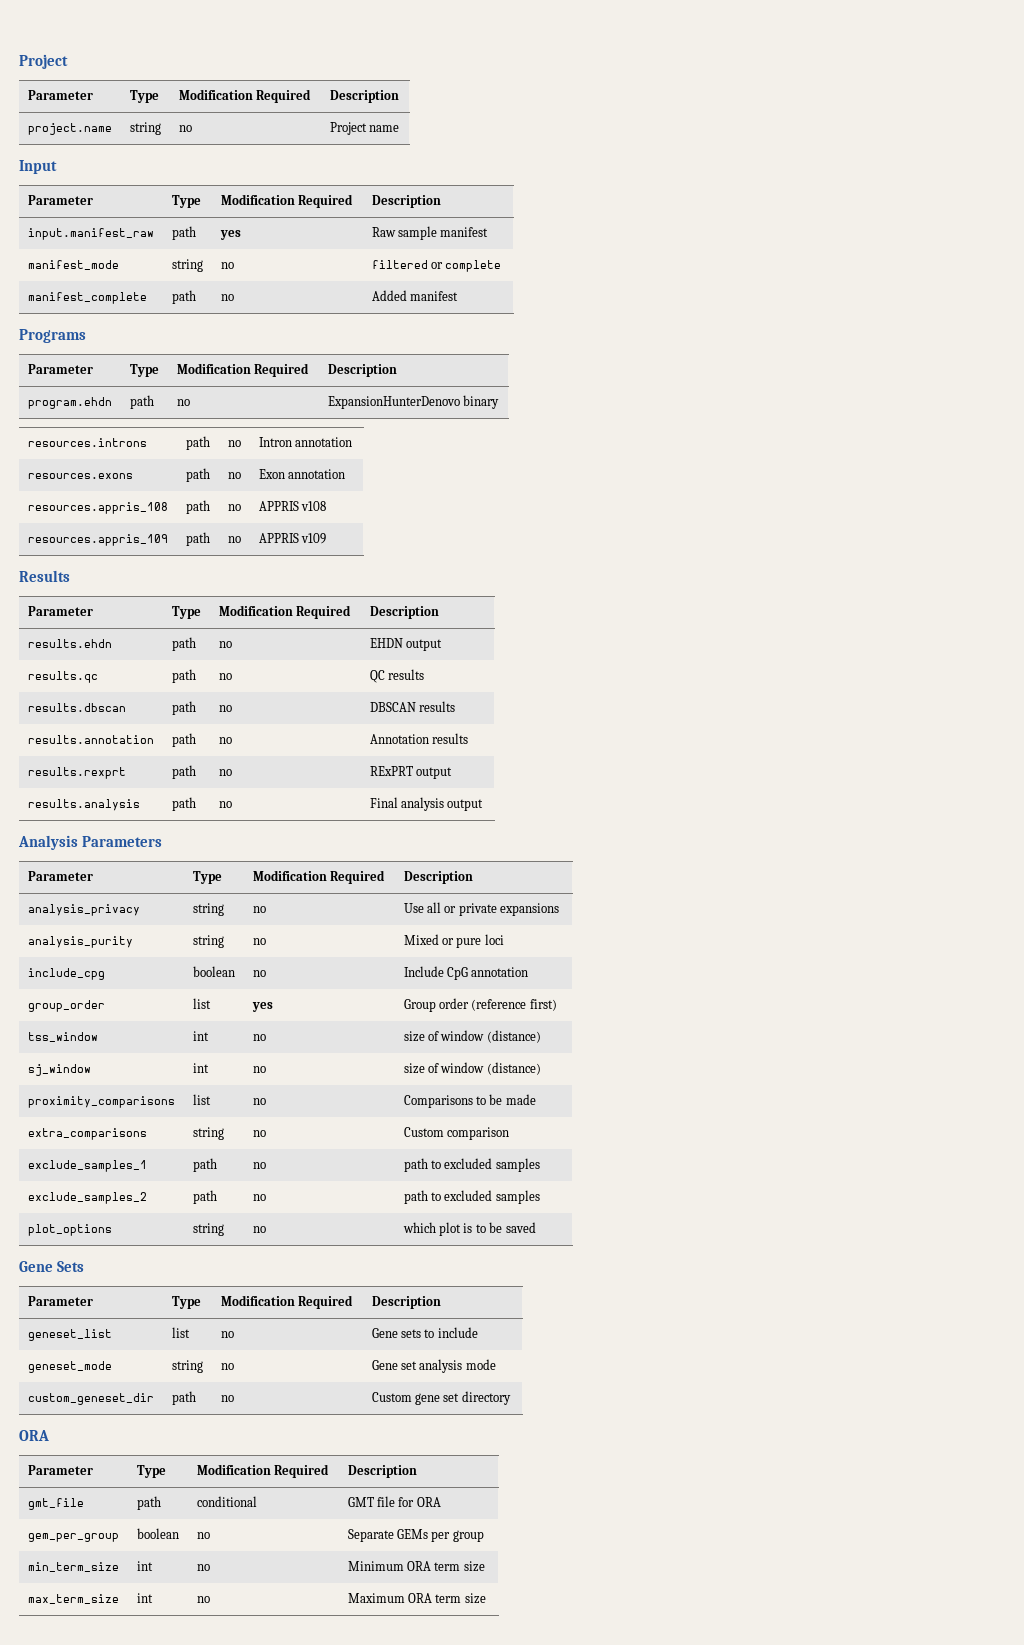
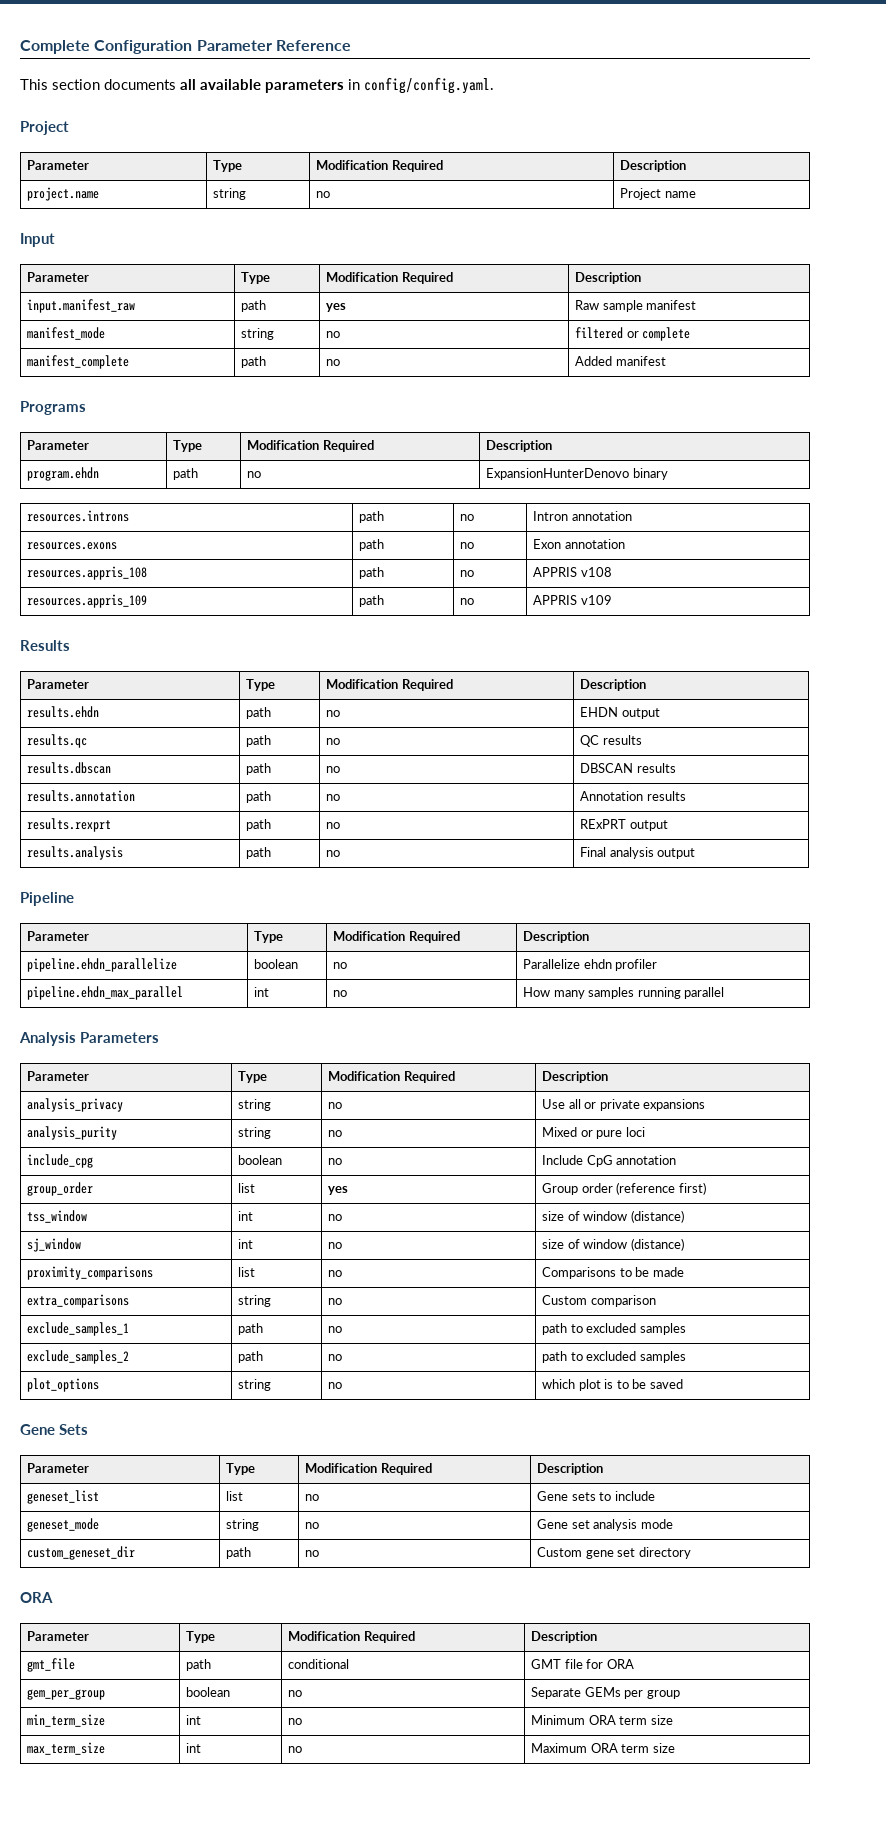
(19, 61) none -> [20,40,351,54] [20,77,494,94] Complete Configuration Parameter Reference // This section documents all available parameters in config/config.yaml. //
(484, 805) none -> [20,892,74,906] [27,931,90,941] [254,931,284,943] [333,931,460,943] [523,931,590,943] [27,958,178,972] [254,959,299,969] [333,962,348,969] [523,959,658,971] [27,986,184,1000] [254,987,270,997] [333,990,348,997] [523,987,725,999] // Pipeline // Parameter | Type | Modification Required | Description // pipeline.ehdn_parallelize | boolean | no | Parallelize ehdn profiler // pipeline.ehdn_max_parallel | int | no | How many samples running parallel

